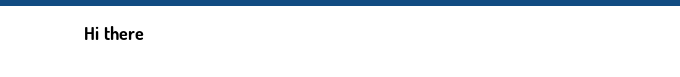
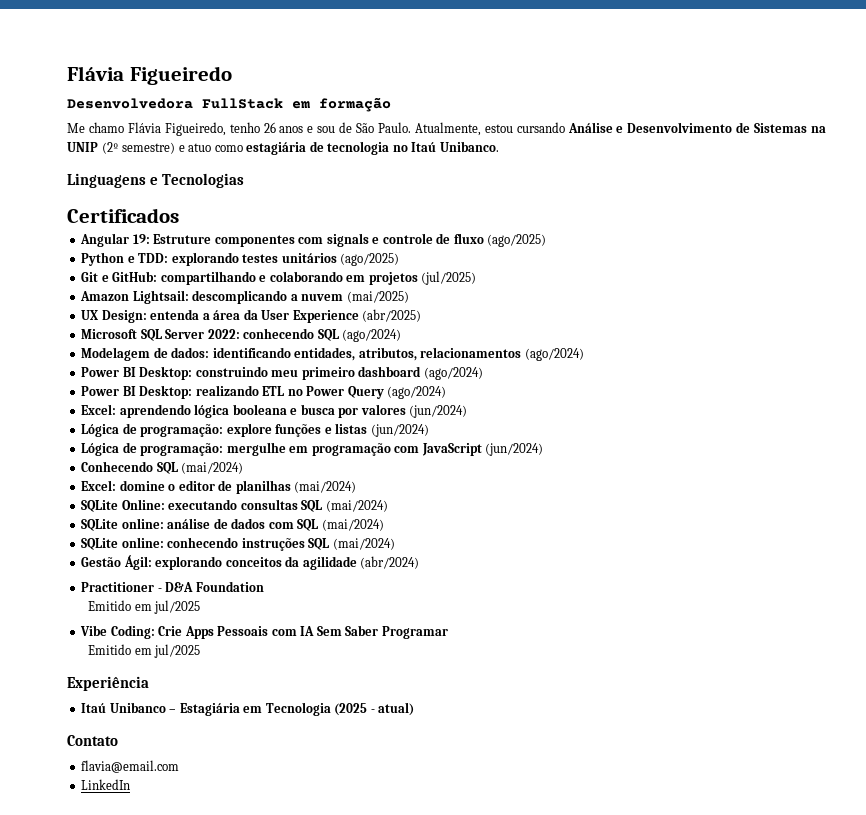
[84,26,144,40] Hi there -> [67,66,232,85] [67,97,391,112] [67,122,826,136] [67,141,499,155] [67,173,245,188] [67,208,179,223] [80,233,547,247] [81,252,400,266] [81,271,477,285] [80,290,409,304] [81,309,422,323] [81,328,402,342] [81,347,584,361] [81,366,483,380] [81,385,447,399] [81,404,468,418] [81,423,429,437] [81,442,544,456] [81,461,244,474] [81,480,357,494] [81,499,388,512] [81,518,384,531] [81,537,395,551] [81,555,420,570] [81,581,264,592] [88,600,201,614] [80,625,448,639] [88,644,201,658] [67,676,149,691] [81,702,415,716] [67,735,118,746] [81,760,180,773] [81,779,131,790] Flávia Figueiredo // Desenvolvedora FullStack em formação // Me chamo Flávia Figueiredo, tenho 26 anos e sou de São Paulo. Atualmente, estou cursando Análise e Desenvolvimento de Sistemas na UNIP (2º semestre) e atuo como estagiária de tecnologia no Itaú Unibanco. // Linguagens e Tecnologias // Certificados // Angular 19: Estruture componentes com signals e controle de fluxo (ago/2025) // Python e TDD: explorando testes unitários (ago/2025) // Git e GitHub: compartilhando e colaborando em projetos (jul/2025) // Amazon Lightsail: descomplicando a nuvem (mai/2025) // UX Design: entenda a área da User Experience (abr/2025) // Microsoft SQL Server 2022: conhecendo SQL (ago/2024) // Modelagem de dados: identificando entidades, atributos, relacionamentos (ago/2024) // Power BI Desktop: construindo meu primeiro dashboard (ago/2024) // Power BI Desktop: realizando ETL no Power Query (ago/2024) // Excel: aprendendo lógica booleana e busca por valores (jun/2024) // Lógica de programação: explore funções e listas (jun/2024) // Lógica de programação: mergulhe em programação com JavaScript (jun/2024) // Conhecendo SQL (mai/2024) // Excel: domine o editor de planilhas (mai/2024) // SQLite Online: executando consultas SQL (mai/2024) // SQLite online: análise de dados com SQL (mai/2024) // SQLite online: conhecendo instruções SQL (mai/2024) // Gestão Ágil: explorando conceitos da agilidade (abr/2024) // Practitioner - D&A Foundation // Emitido em jul/2025 // Vibe Coding: Crie Apps Pessoais com IA Sem Saber Programar // Emitido em jul/2025 // Experiência // Itaú Unibanco – Estagiária em Tecnologia (2025 - atual) // Contato // flavia@email.com // LinkedIn

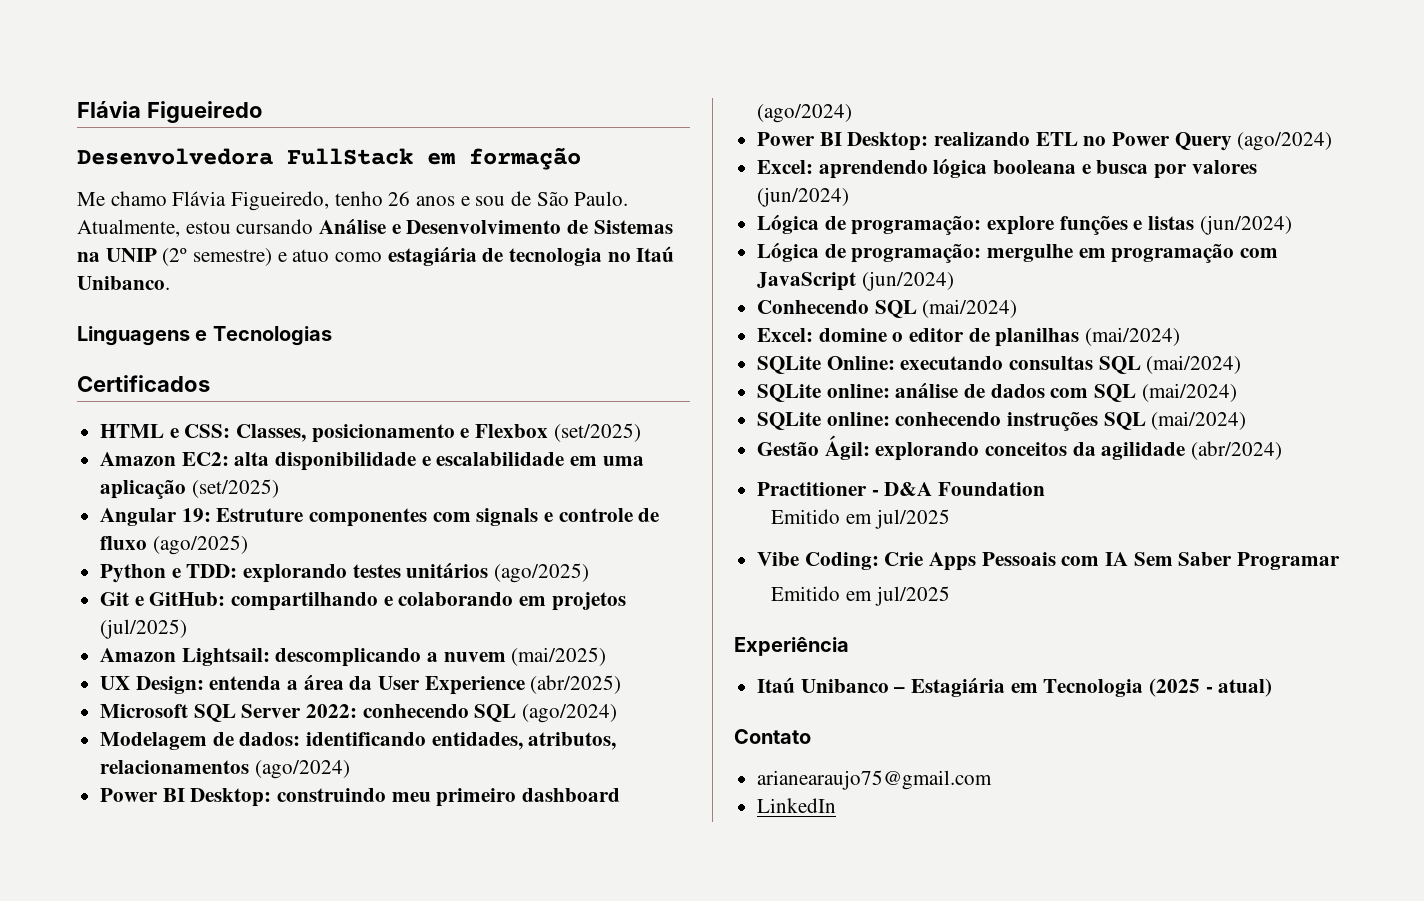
(179, 215) none -> [100,423,641,443] [100,452,644,471] [100,479,279,499] // HTML e CSS: Classes, posicionamento e Flexbox (set/2025) // Amazon EC2: alta disponibilidade e escalabilidade em uma aplicação (set/2025)
[81,760,180,773] flavia@email.com -> [757,770,993,790] arianearaujo75@gmail.com

